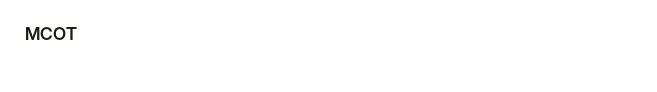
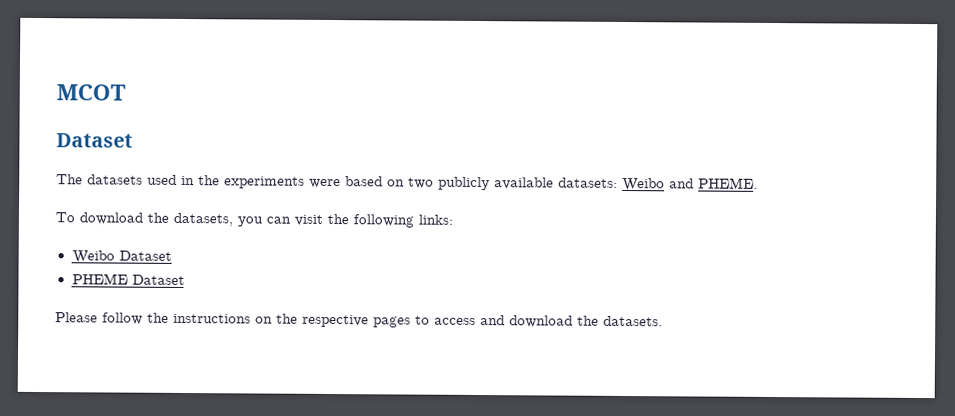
(77, 33) none -> [56,133,133,148] [56,174,758,192] [55,212,453,228] [71,250,172,264] [71,273,185,286] [55,312,663,328] // Dataset // The datasets used in the experiments were based on two publicly available datasets: Weibo and PHEME. // To download the datasets, you can visit the following links: // Weibo Dataset // PHEME Dataset // Please follow the instructions on the respective pages to access and download the datasets.

